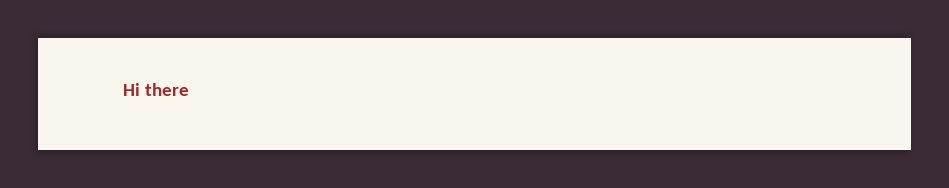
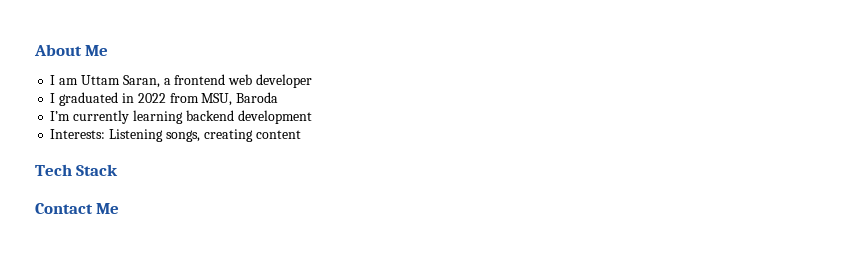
[123,83,189,96] Hi there -> [34,44,109,56] [50,74,312,88] [50,92,279,106] [50,110,312,124] [50,129,301,142] [35,164,119,176] [35,203,120,214] About Me // I am Uttam Saran, a frontend web developer // I graduated in 2022 from MSU, Baroda // I’m currently learning backend development // Interests: Listening songs, creating content // Tech Stack // Contact Me

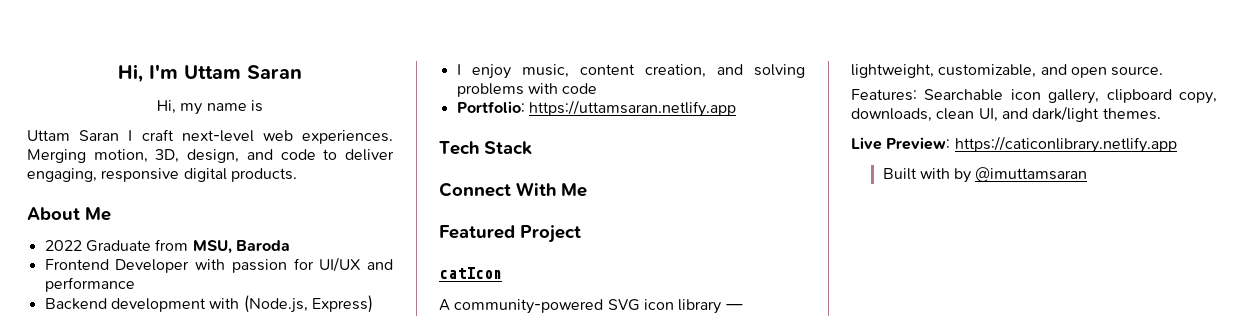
[34,44,109,56] [50,74,312,88] [50,92,279,106] [50,110,312,124] [50,129,301,142] About Me // I am Uttam Saran, a frontend web developer // I graduated in 2022 from MSU, Baroda // I’m currently learning backend development // Interests: Listening songs, creating content -> [118,64,302,83] [157,100,263,115] [27,129,394,144] [27,149,394,163] [27,168,297,182] [27,207,111,221] [44,239,290,254] [44,257,393,273] [44,277,135,292] [44,295,373,313] [456,64,805,79] [456,83,598,97] [456,100,736,117] Hi, I'm Uttam Saran // Hi, my name is // Uttam Saran I craft next-level web experiences. Merging motion, 3D, design, and code to deliver engaging, responsive digital products. // About Me // 2022 Graduate from MSU, Baroda // Frontend Developer with passion for UI/UX and performance // Backend development with (Node.js, Express) // I enjoy music, content creation, and solving problems with code // Portfolio: https://uttamsaran.netlify.app
[35,203,120,214] Contact Me -> [439,182,587,197] [439,225,581,243] [439,267,502,279] [439,299,743,314] [851,64,1164,78] [851,89,1217,104] [851,106,1161,122] [851,136,1177,153] [882,167,1088,183] Connect With Me // Featured Project // catIcon // A community-powered SVG icon library — lightweight, customizable, and open source. // Features: Searchable icon gallery, clipboard copy, downloads, clean UI, and dark/light themes. // Live Preview: https://caticonlibrary.netlify.app // Built with by @imuttamsaran

